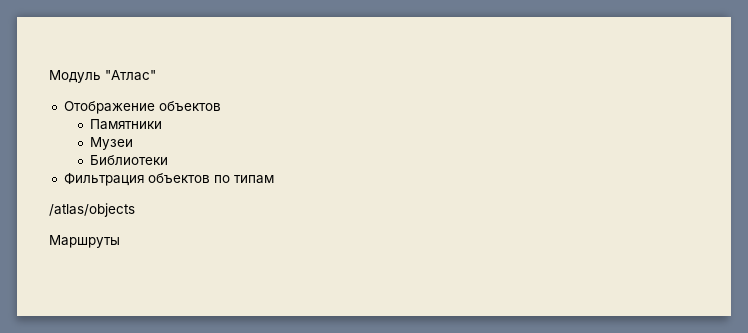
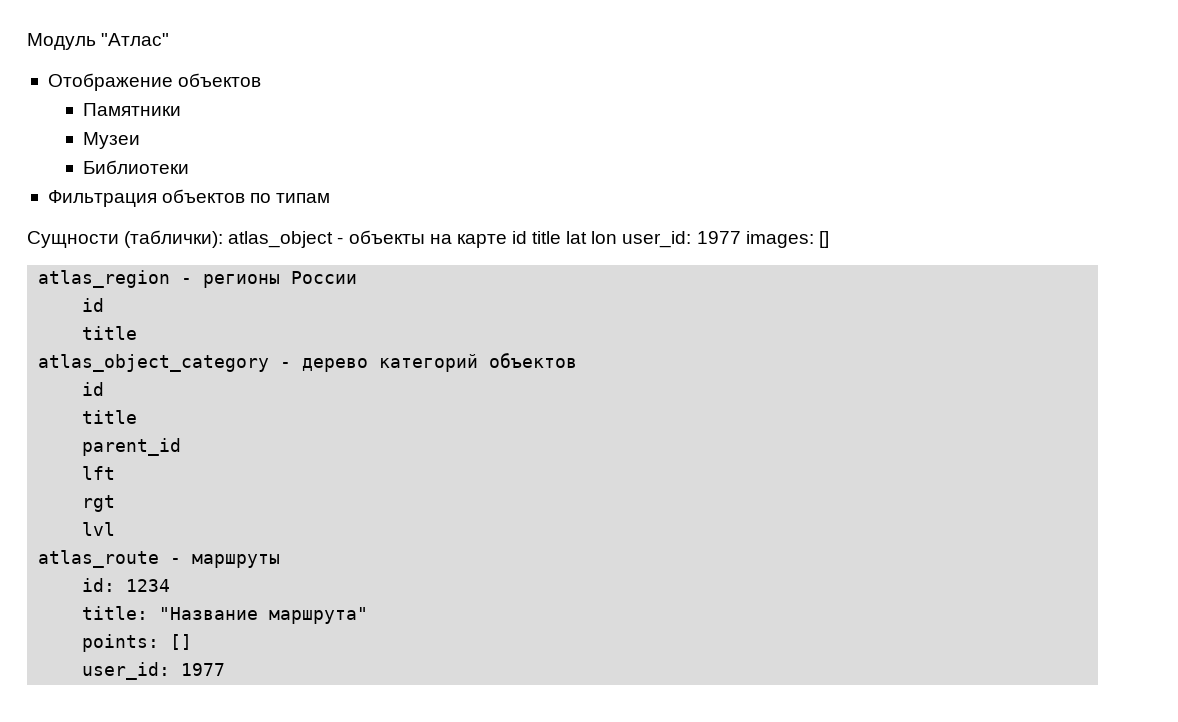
[49,203,135,217] [49,235,120,248] /atlas/objects // Маршруты -> [27,230,829,248] [38,270,358,288] [82,298,105,312] [82,326,138,340] [38,353,578,372] [82,382,105,396] [82,410,138,424] [82,438,182,456] [82,466,116,480] [82,495,116,512] [82,522,116,536] [38,550,281,568] [82,578,171,592] [82,606,369,624] [82,634,193,652] [82,662,226,680] Сущности (таблички): atlas_object - объекты на карте id title lat lon user_id: 1977 images: [] // atlas_region - регионы России // id // title // atlas_object_category - дерево категорий объектов // id // title // parent_id // lft // rgt // lvl // atlas_route - маршруты // id: 1234 // title: "Название маршрута" // points: [] // user_id: 1977

